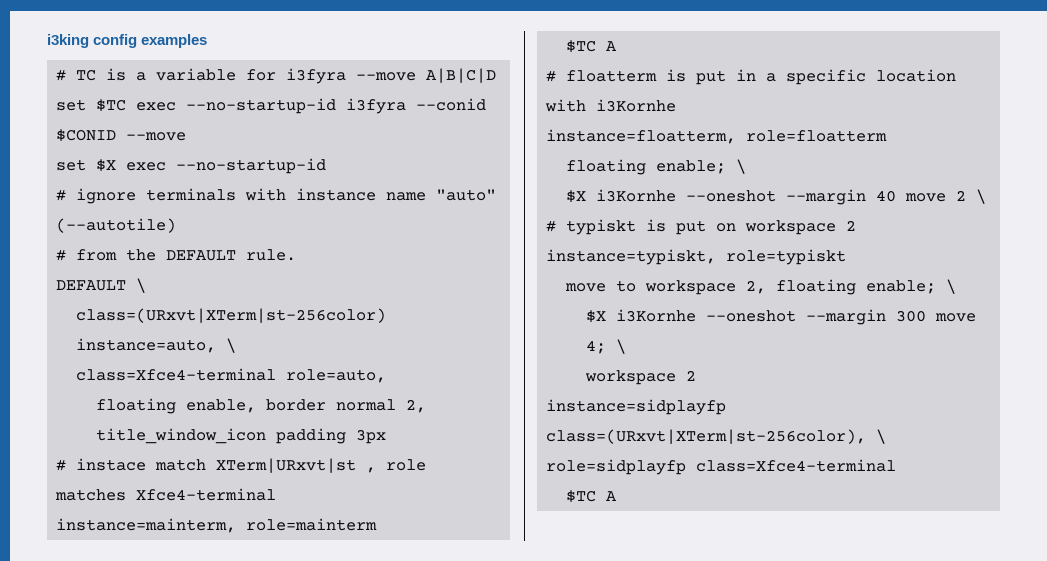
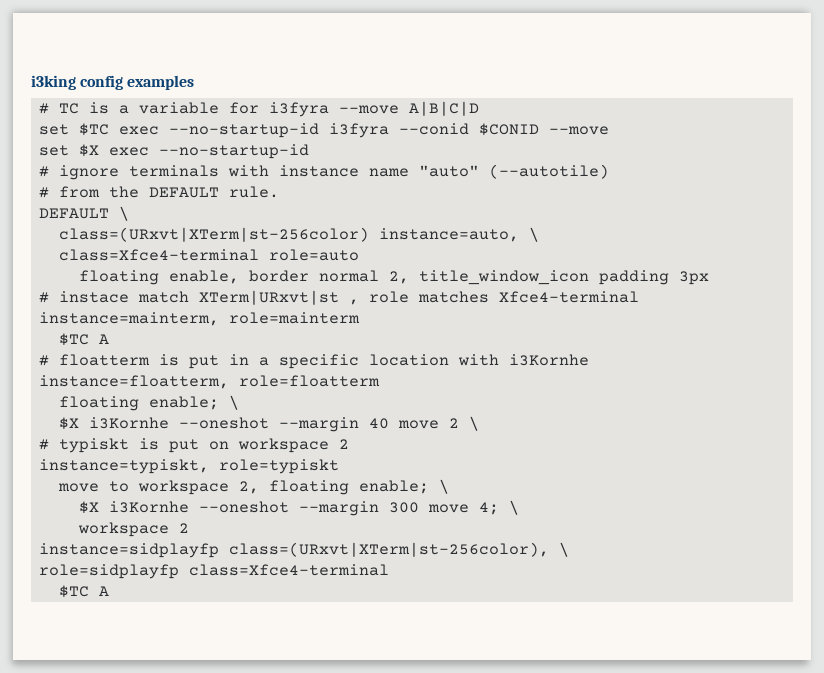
[285,369,386,383] role=auto, -> [269,249,360,261] role=auto

